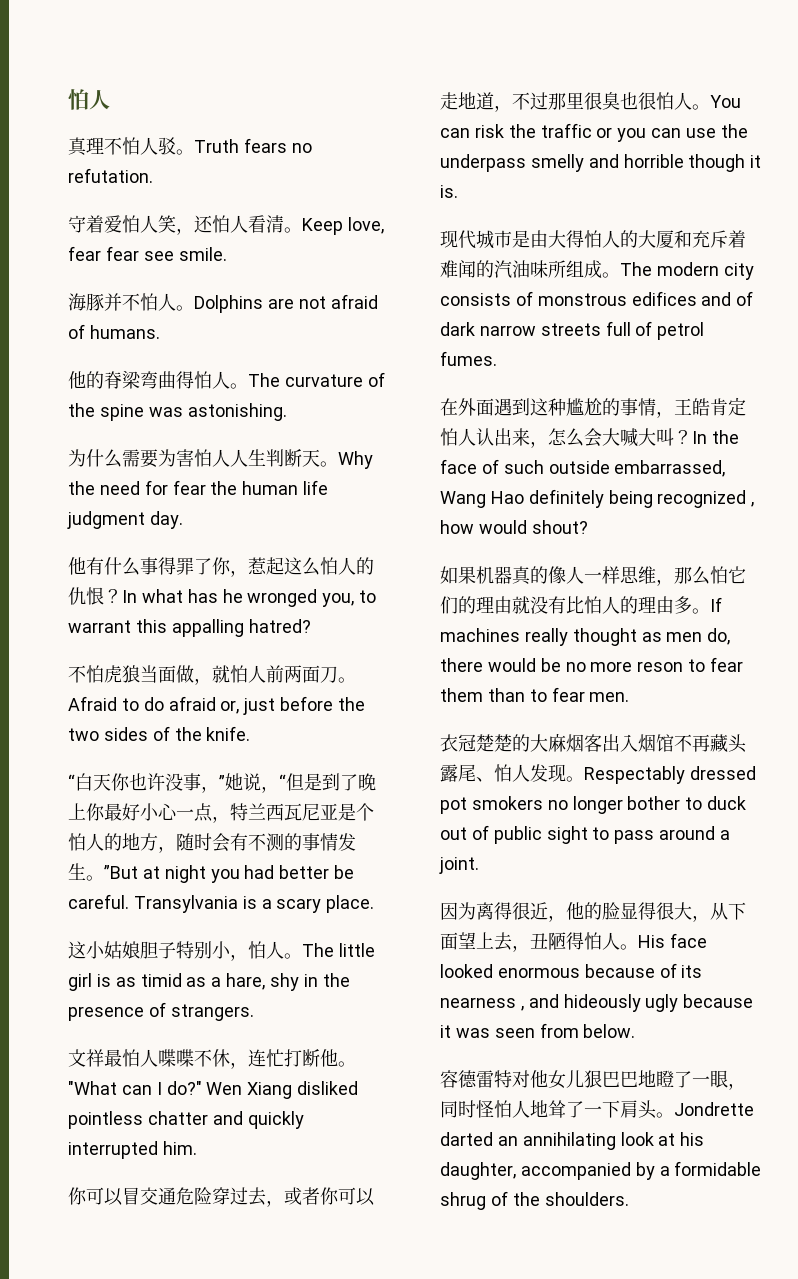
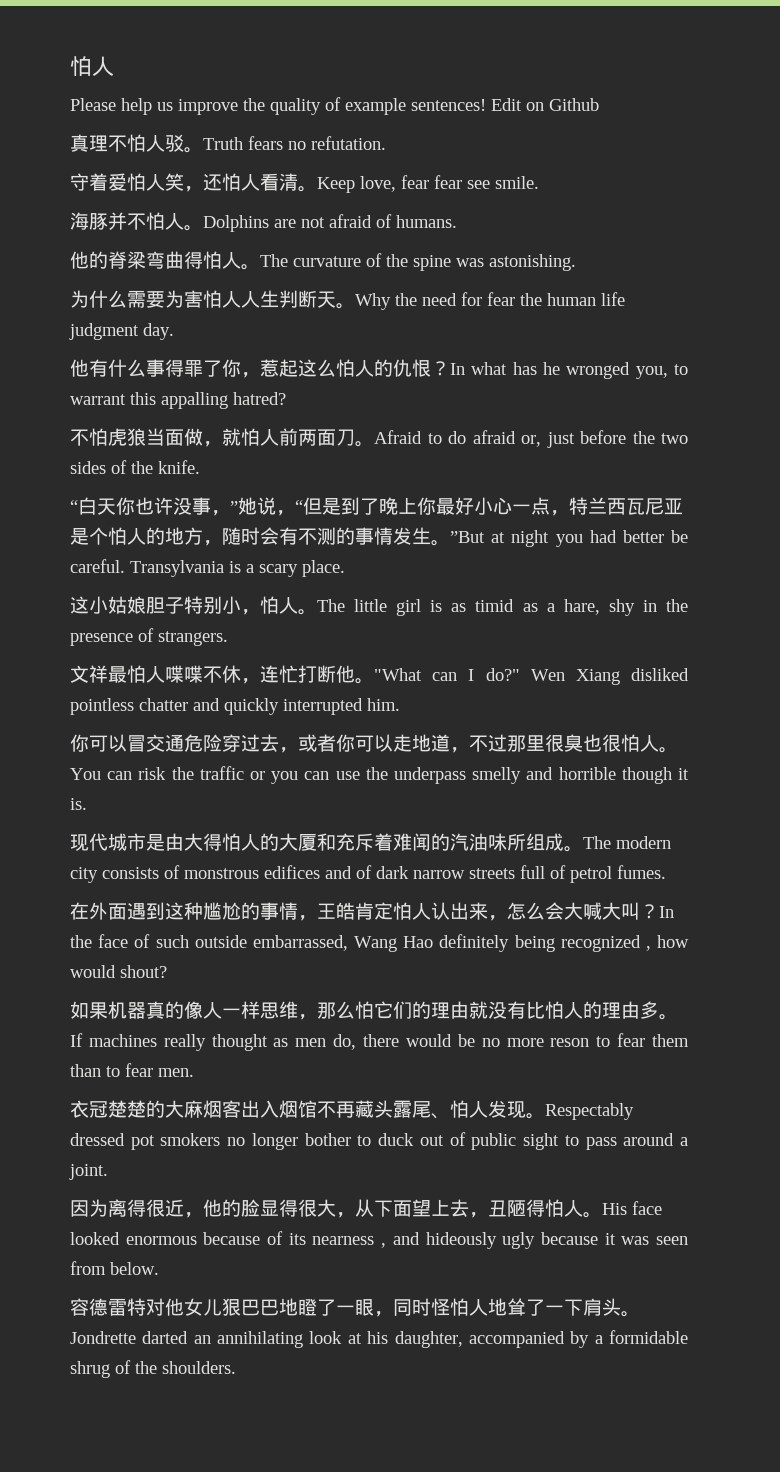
[68,89,110,110] 怕人 -> [70,56,114,76] [70,97,599,115] 怕人 // Please help us improve the quality of example sentences! Edit on Github

